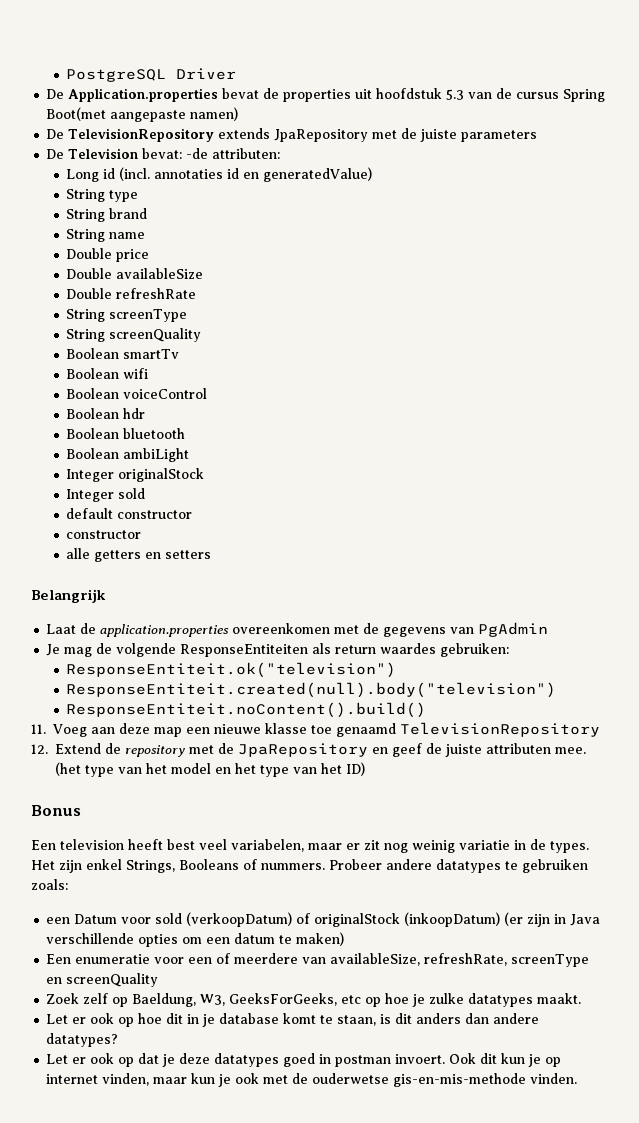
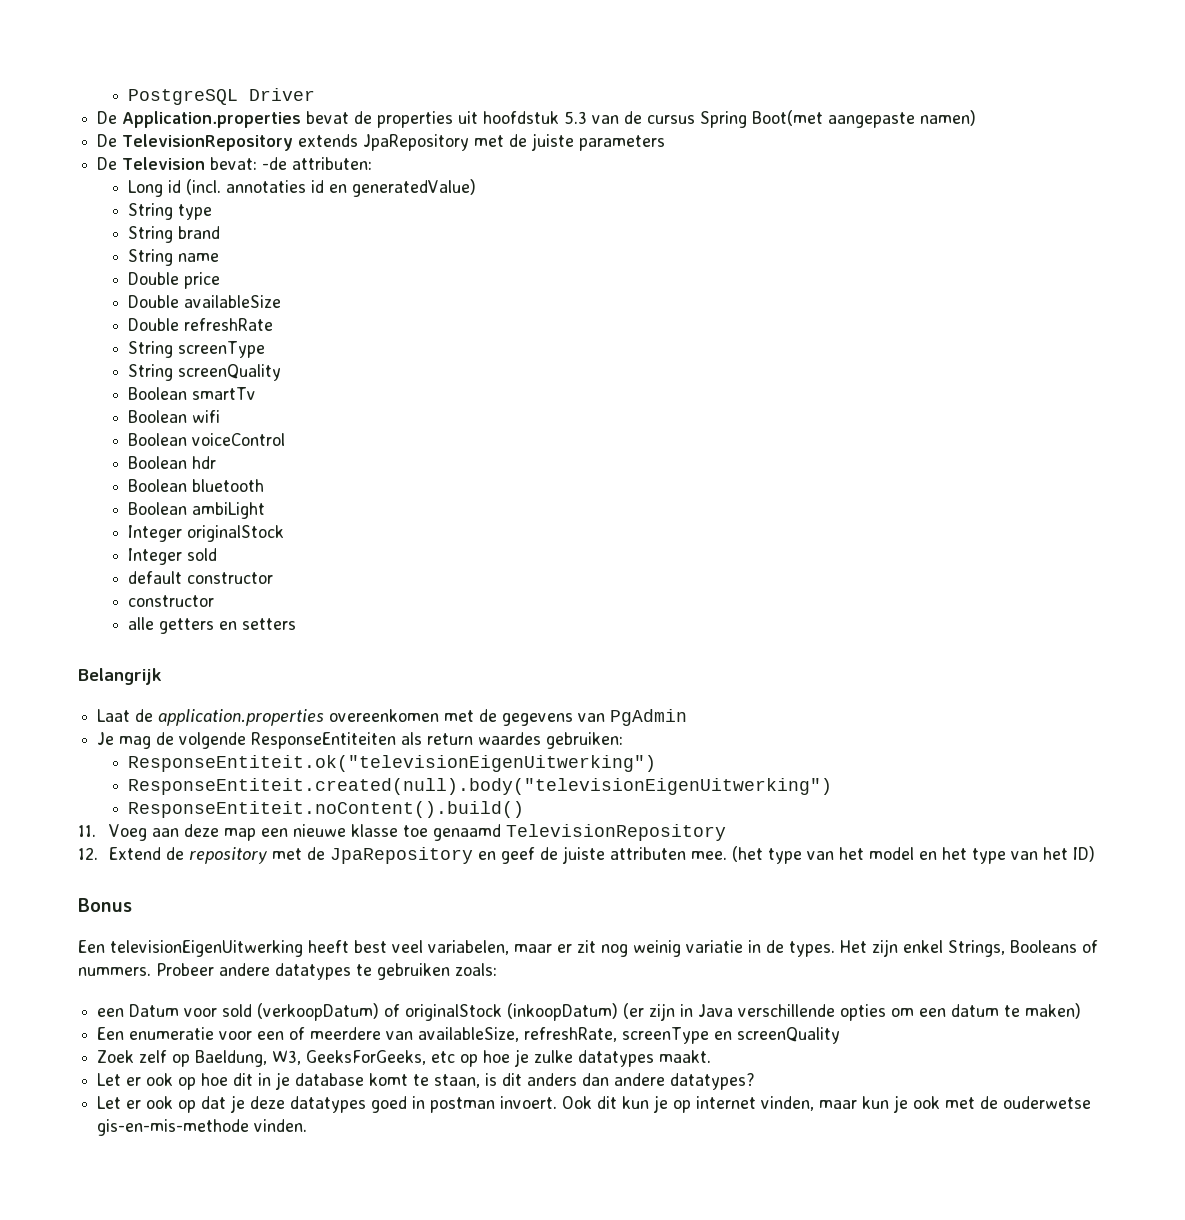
[66,662,397,678] [66,682,557,698] ResponseEntiteit.ok("television") // ResponseEntiteit.created(null).body("television") -> [128,755,657,772] [128,778,833,795] ResponseEntiteit.ok("televisionEigenUitwerking") // ResponseEntiteit.created(null).body("televisionEigenUitwerking")
[60,839,124,850] television -> [110,940,303,957] televisionEigenUitwerking

